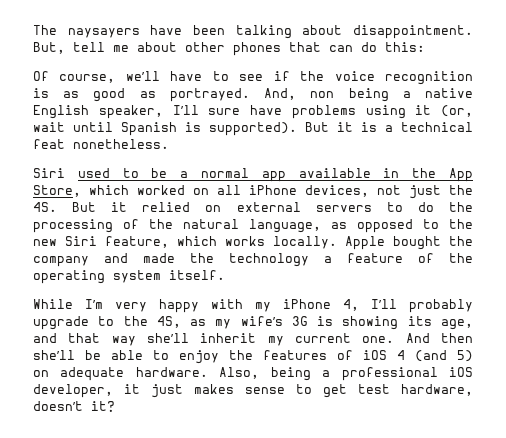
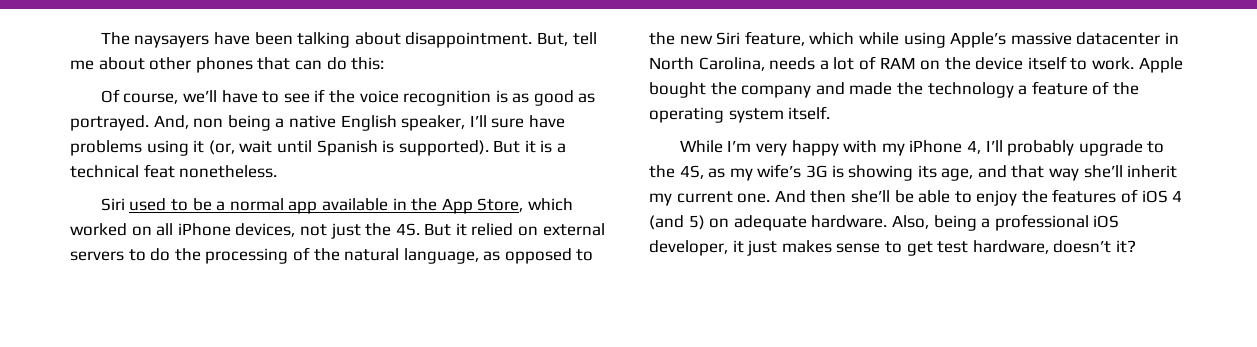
[225,236,337,249] works locally. -> [858,32,1179,48] [649,56,1135,71] while using Apple’s massive datacenter in North Carolina, needs a lot of RAM on the device itself to work.

